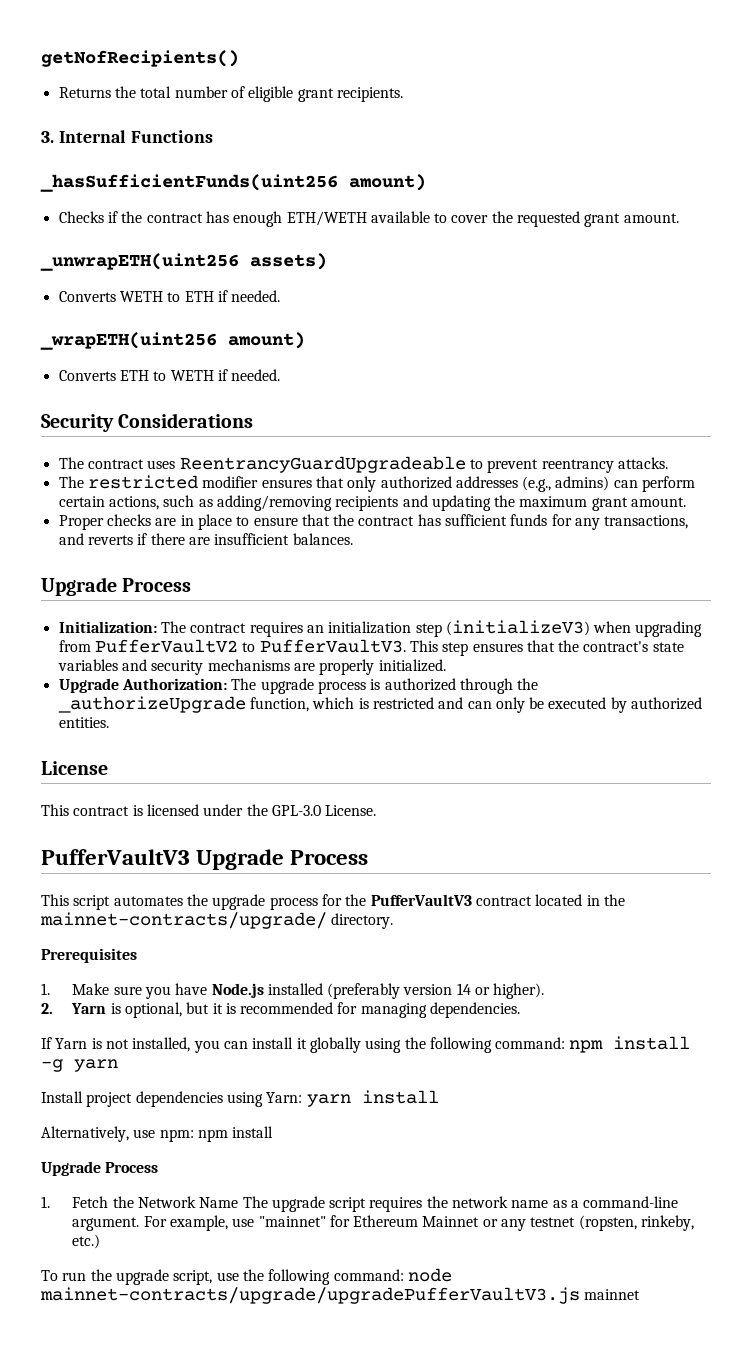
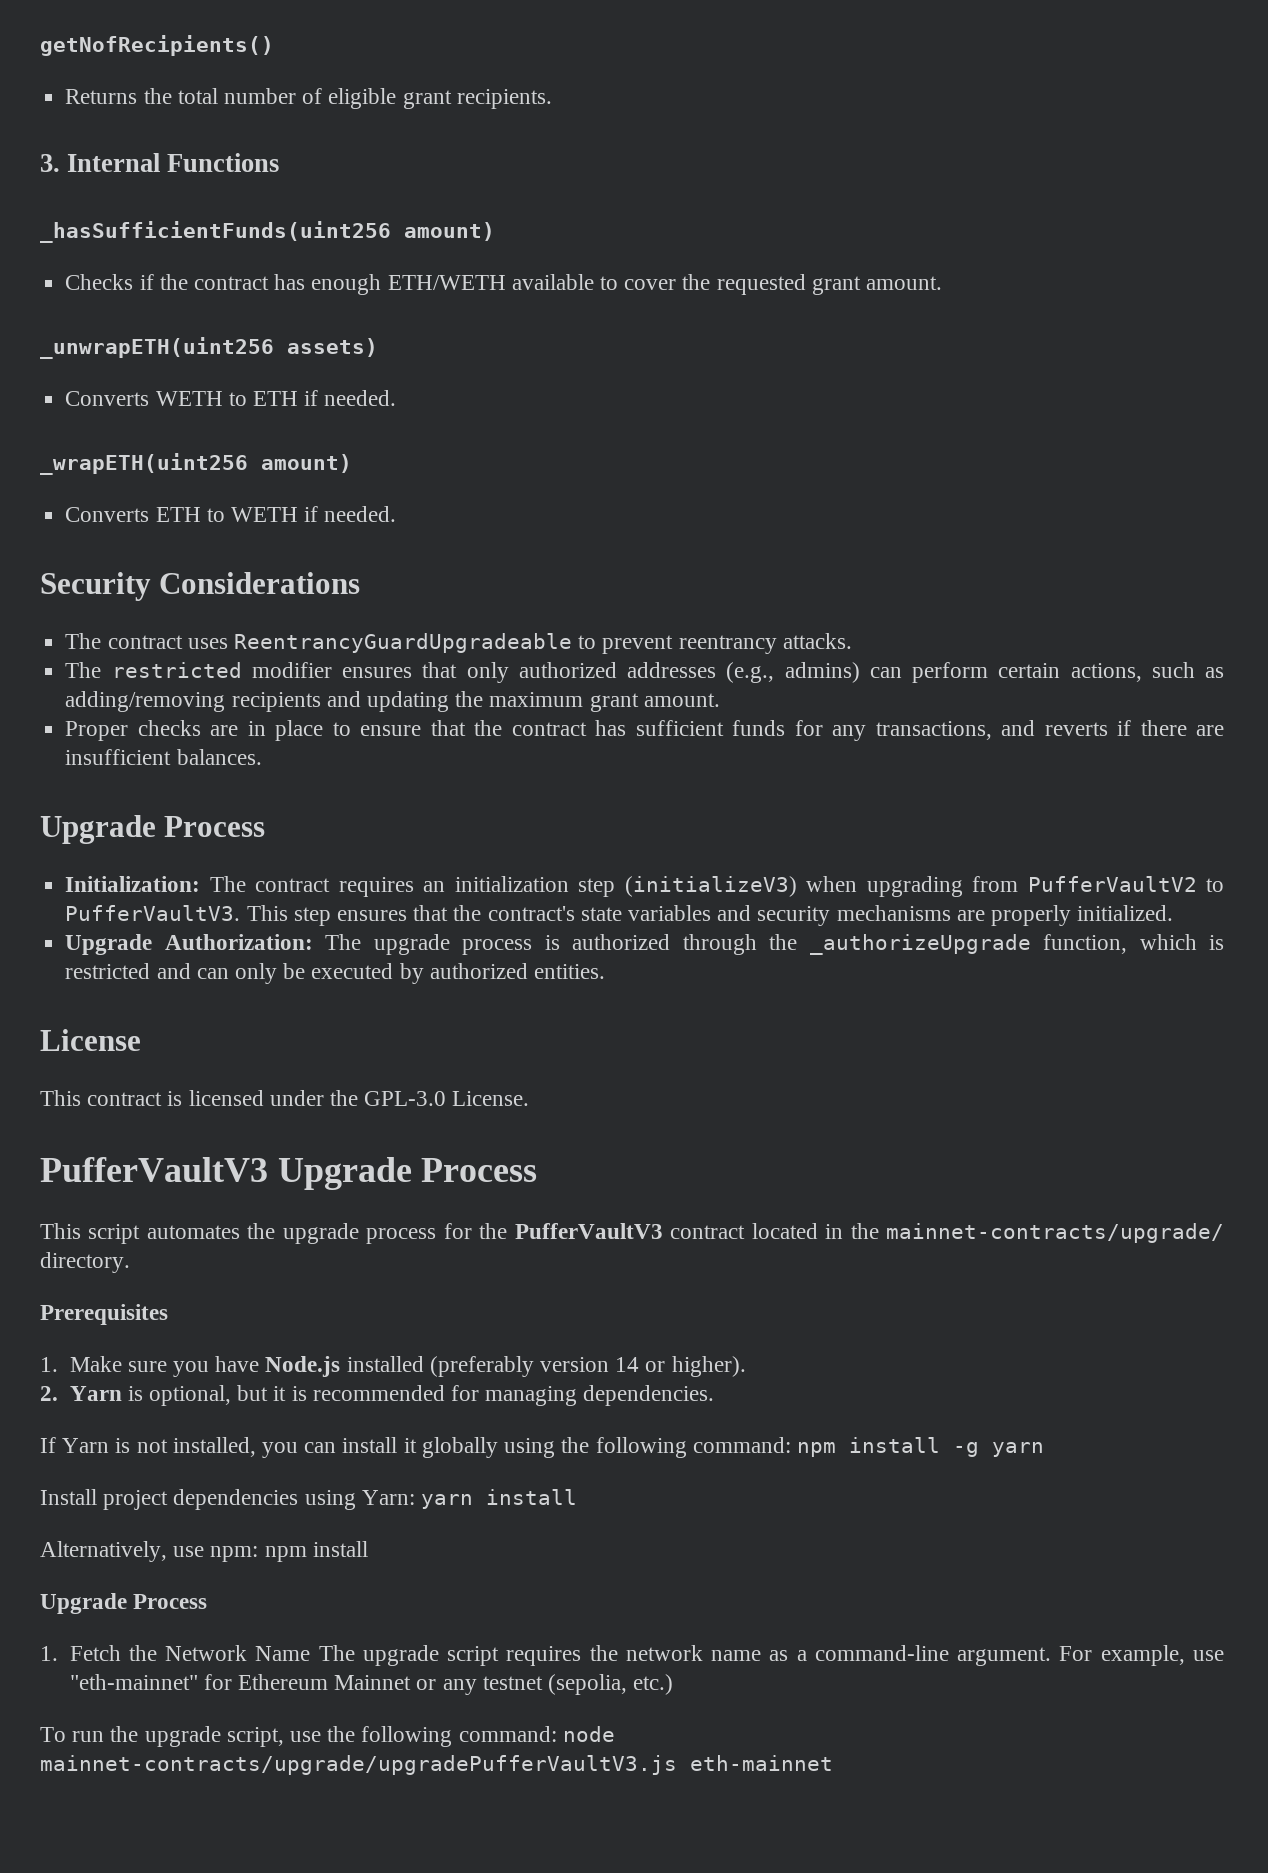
[258,1216,326,1227] "mainnet" -> [69,1674,198,1690] "eth-mainnet"
[578,1215,695,1231] (ropsten, rinkeby, -> [547,1674,627,1695] (sepolia,
[584,1289,641,1300] mainnet -> [690,1755,833,1771] eth-mainnet

